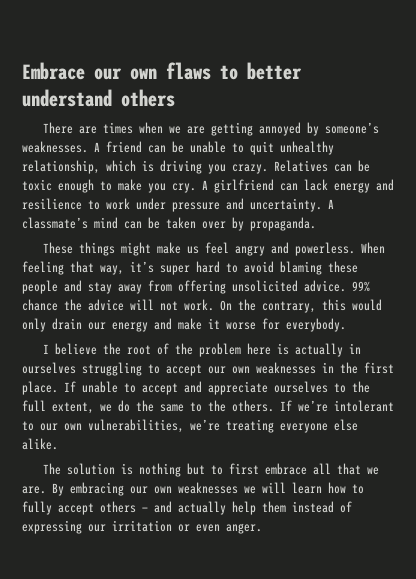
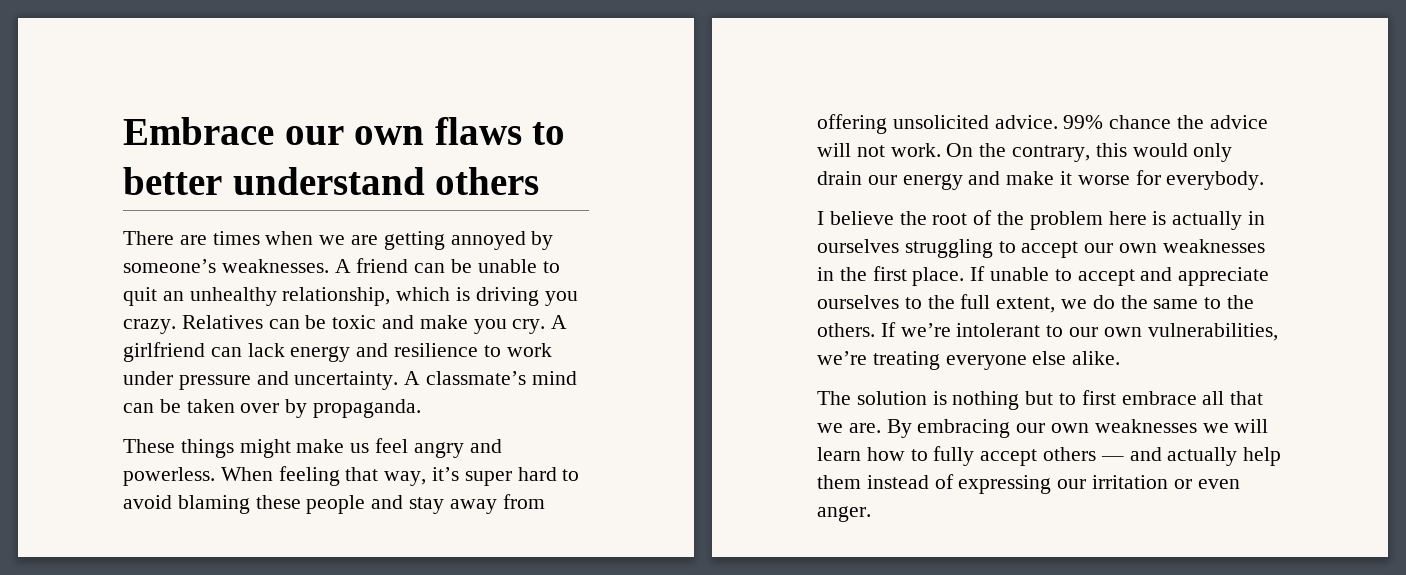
(274, 148) none -> [162,291,184,301] an
[58,179,112,193] enough to -> [382,315,415,329] and

